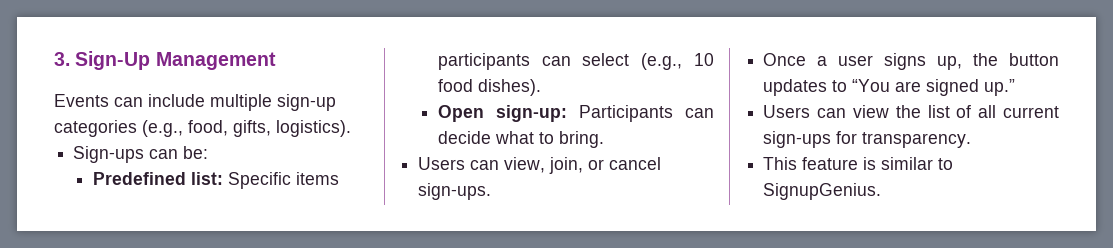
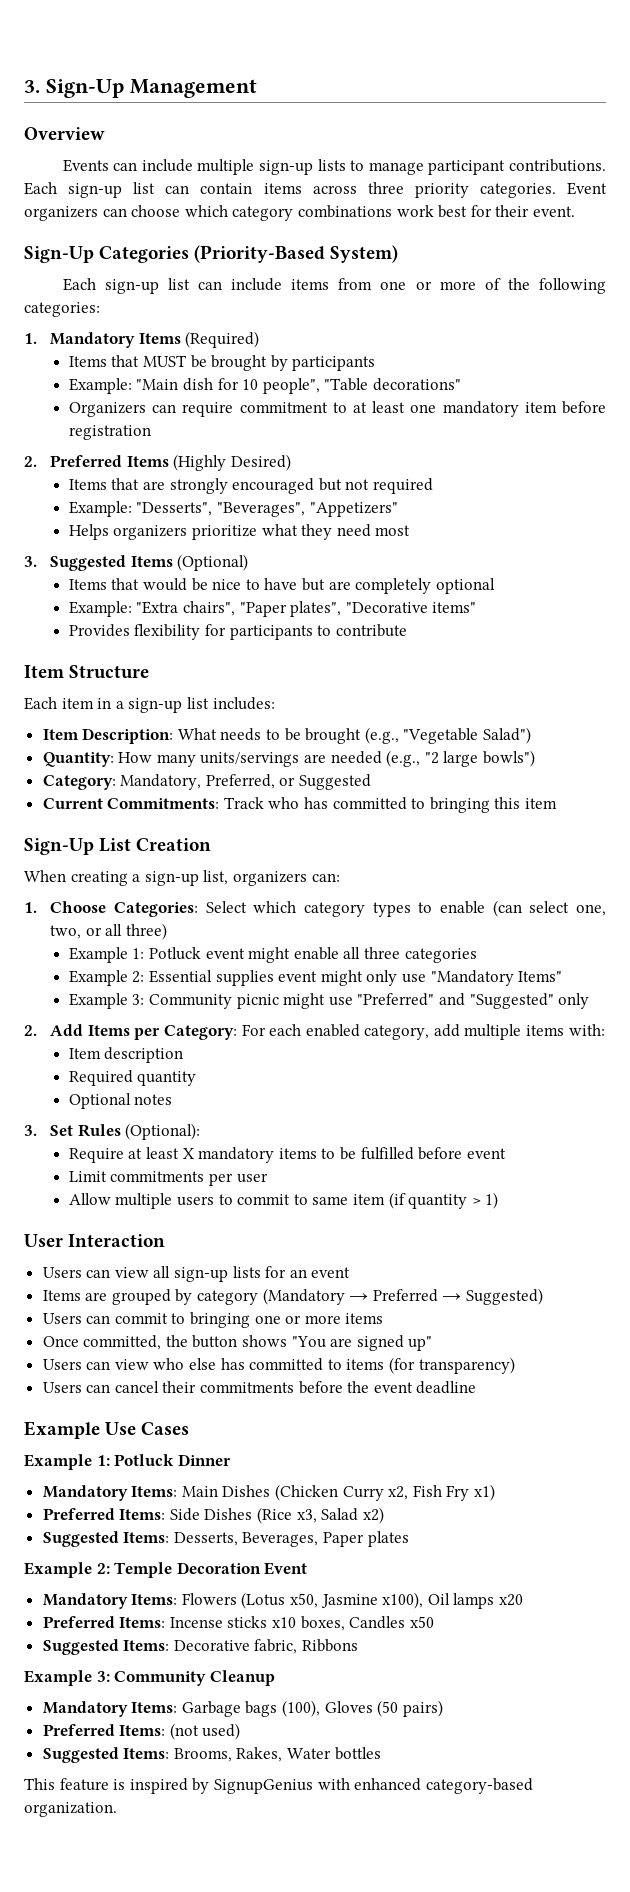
(276, 61) none -> [24,127,105,140] // Overview
[54,120,351,137] [73,146,209,163] [92,172,339,189] [437,53,714,70] [437,79,541,96] [437,105,714,122] [437,131,604,148] [418,157,662,174] [418,183,492,200] [763,53,1059,70] [763,79,1016,96] [763,105,1059,118] [763,131,972,148] [763,157,954,170] [763,183,882,200] categories (e.g., food, gifts, logistics). // Sign-ups can be: // Predefined list: Specific items participants can select (e.g., 10 food dishes). // Open sign-up: Participants can decide what to bring. // Users can view, join, or cancel sign-ups. // Once a user signs up, the button updates to “You are signed up.” // Users can view the list of all current sign-ups for transparency. // This feature is similar to SignupGenius. -> [317,159,606,175] [24,182,608,198] [24,205,575,221] [24,245,399,263] [62,278,606,294] [24,302,100,317] [24,331,260,348] [68,355,376,371] [68,378,462,394] [68,401,607,417] [68,425,151,440] [24,454,291,471] [68,478,434,494] [68,501,398,517] [68,524,411,540] [24,554,249,571] [68,578,495,594] [68,601,477,617] [68,624,407,640] [24,665,150,679] [24,697,275,713] [42,727,532,744] [42,750,536,767] [42,774,372,790] [42,797,558,813] [24,838,212,855] [24,870,340,886] [24,900,606,917] [50,923,167,940] [68,947,477,963] [68,970,563,986] [68,993,590,1009] [24,1024,605,1040] [68,1047,184,1063] [68,1070,197,1086] [68,1093,173,1109] [24,1123,201,1140] [68,1147,506,1163] [68,1171,268,1186] [68,1192,499,1209] [24,1234,166,1247] [42,1266,351,1282] [42,1288,544,1305] [42,1312,384,1328] [42,1335,433,1351] [42,1357,515,1374] [42,1381,477,1394] [24,1421,190,1439] [24,1454,231,1470] [42,1484,496,1501] [42,1507,384,1524] [42,1531,409,1547] [24,1562,308,1578] [42,1592,524,1609] [42,1616,434,1631] [42,1639,359,1655] [24,1670,275,1686] [42,1700,443,1717] [42,1723,241,1740] [42,1747,381,1763] [24,1778,533,1794] [24,1802,117,1817] lists to manage participant contributions. Each sign-up list can contain items across three priority categories. Event organizers can choose which category combinations work best for their event. // Sign-Up Categories (Priority-Based System) // Each sign-up list can include items from one or more of the following categories: // 1. Mandatory Items (Required) // Items that MUST be brought by participants // Example: "Main dish for 10 people", "Table decorations" // Organizers can require commitment to at least one mandatory item before registration // 2. Preferred Items (Highly Desired) // Items that are strongly encouraged but not required // Example: "Desserts", "Beverages", "Appetizers" // Helps organizers prioritize what they need most // 3. Suggested Items (Optional) // Items that would be nice to have but are completely optional // Example: "Extra chairs", "Paper plates", "Decorative items" // Provides flexibility for participants to contribute // Item Structure // Each item in a sign-up list includes: // Item Description: What needs to be brought (e.g., "Vegetable Salad") // Quantity: How many units/servings are needed (e.g., "2 large bowls") // Category: Mandatory, Preferred, or Suggested // Current Commitments: Track who has committed to bringing this item // Sign-Up List Creation // When creating a sign-up list, organizers can: // 1. Choose Categories: Select which category types to enable (can select one, two, or all three) // Example 1: Potluck event might enable all three categories // Example 2: Essential supplies event might only use "Mandatory Items" // Example 3: Community picnic might use "Preferred" and "Suggested" only // 2. Add Items per Category: For each enabled category, add multiple items with: // Item description // Required quantity // Optional notes // 3. Set Rules (Optional): // Require at least X mandatory items to be fulfilled before event // Limit commitments per user // Allow multiple users to commit to same item (if quantity > 1) // User Interaction // Users can view all sign-up lists for an event // Items are grouped by category (Mandatory → Preferred → Suggested) // Users can commit to bringing one or more items // Once committed, the button shows "You are signed up" // Users can view who else has committed to items (for transparency) // Users can cancel their commitments before the event deadline // Example Use Cases // Example 1: Potluck Dinner // Mandatory Items: Main Dishes (Chicken Curry x2, Fish Fry x1) // Preferred Items: Side Dishes (Rice x3, Salad x2) // Suggested Items: Desserts, Beverages, Paper plates // Example 2: Temple Decoration Event // Mandatory Items: Flowers (Lotus x50, Jasmine x100), Oil lamps x20 // Preferred Items: Incense sticks x10 boxes, Candles x50 // Suggested Items: Decorative fabric, Ribbons // Example 3: Community Cleanup // Mandatory Items: Garbage bags (100), Gloves (50 pairs) // Preferred Items: (not used) // Suggested Items: Brooms, Rakes, Water bottles // This feature is inspired by SignupGenius with enhanced category-based organization.

